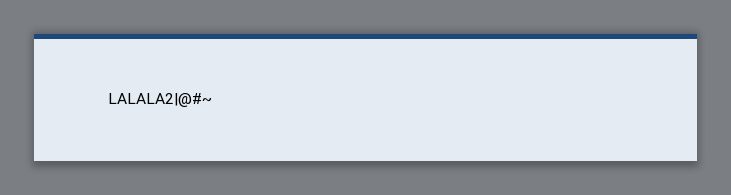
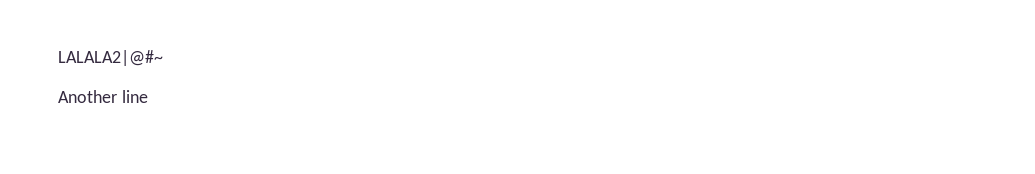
(212, 100) none -> [58,90,148,103] // Another line

